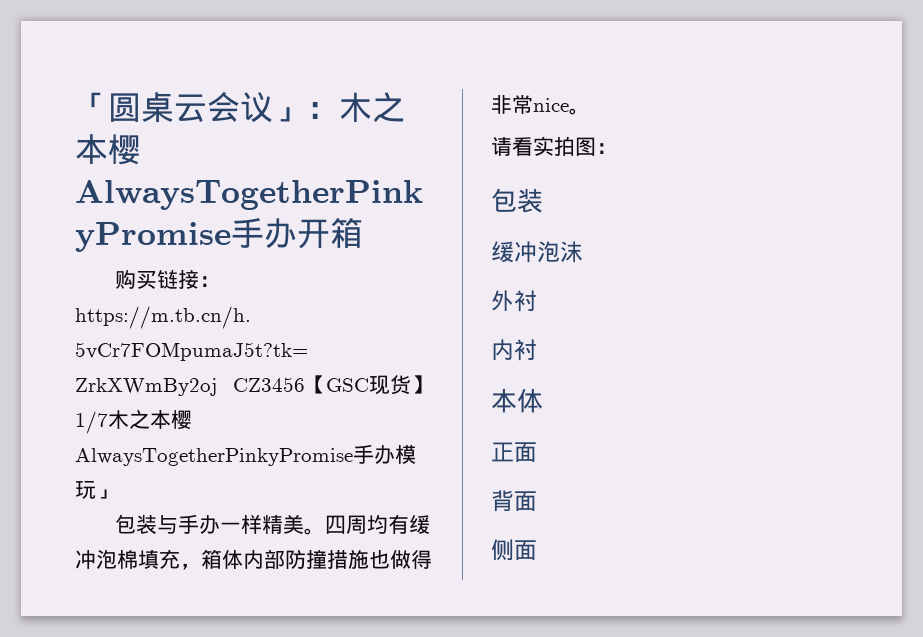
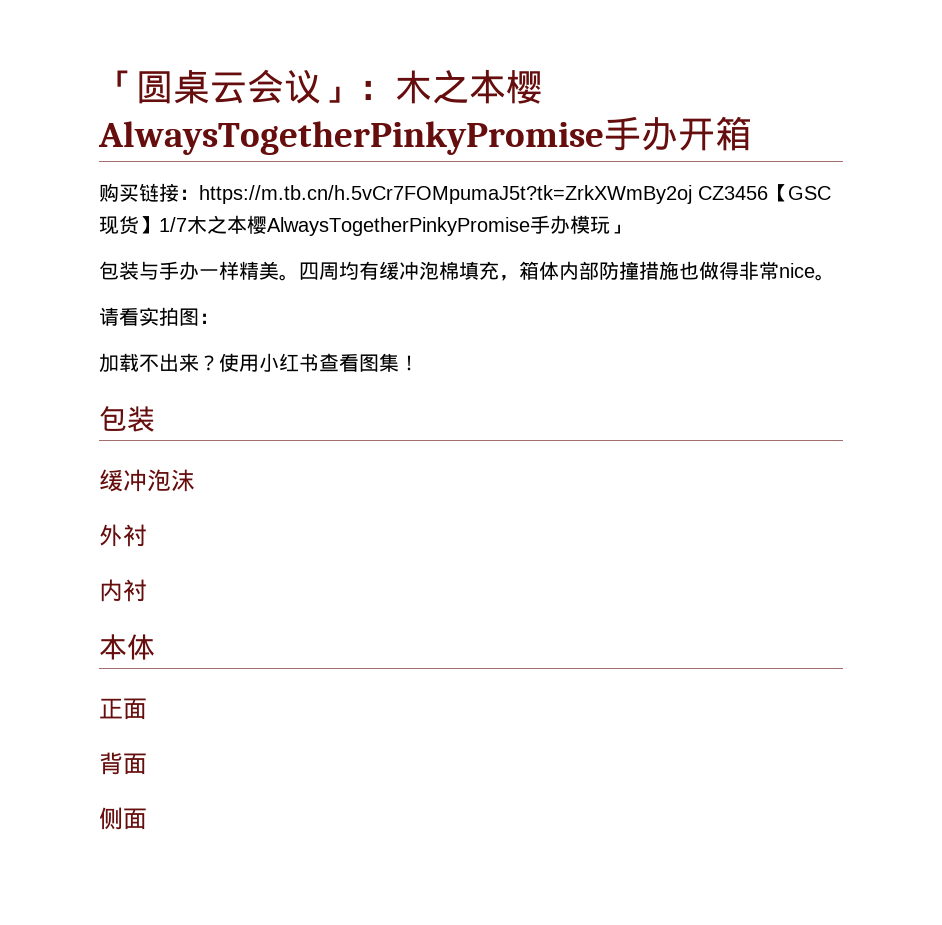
(617, 148) none -> [99,353,419,373] // 加载不出来？使用小红书查看图集！

